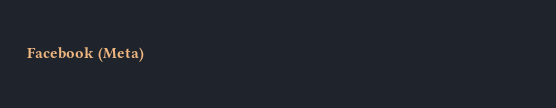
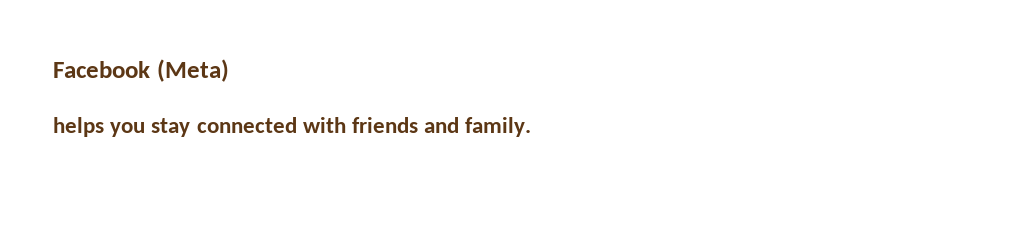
(145, 54) none -> [53,117,532,137] // helps you stay connected with friends and family.

